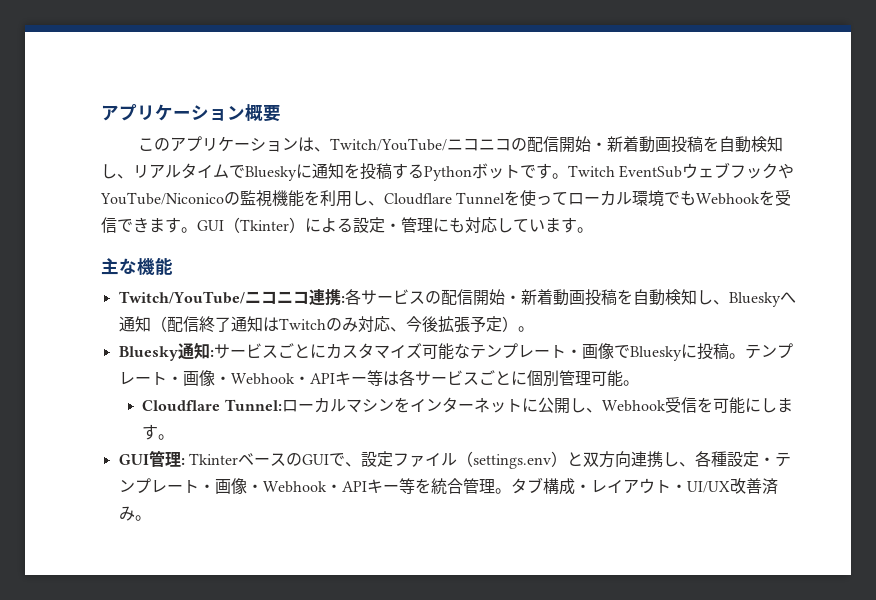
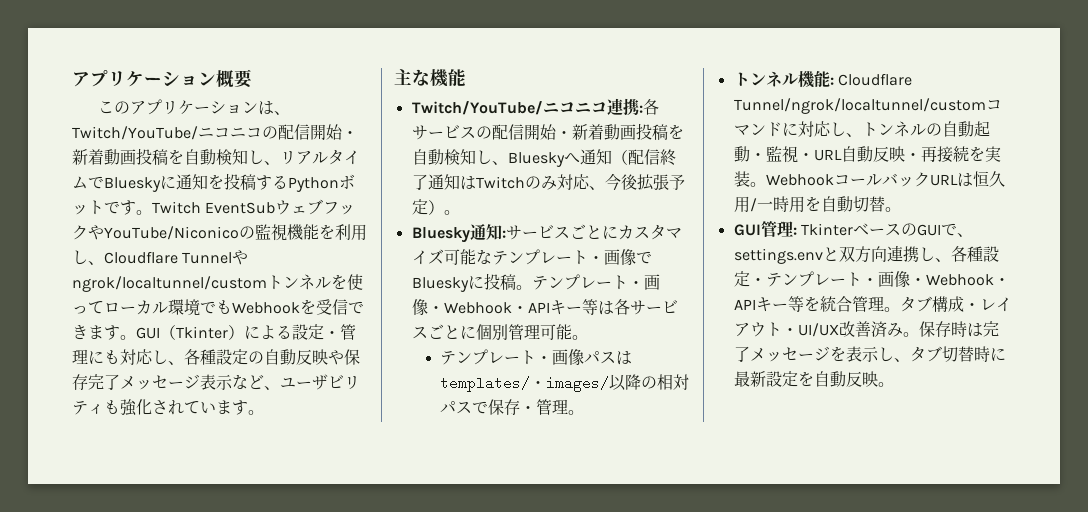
(506, 198) none -> [232,250,249,265] [72,274,331,292] やngrok/localtunnel/customトンネル
(513, 225) none -> [168,349,360,365] [72,374,360,390] [72,399,184,416] 、各種設定の自動反映や保存完了メッセージ表示など、ユーザビリティも強化され
[142,397,793,414] [142,424,159,440] Cloudflare Tunnel:ローカルマシンをインターネットに公開し、Webhook受信を可能にします -> [440,349,633,366] [440,374,690,392] [440,399,585,415] [733,71,912,88] [733,98,1002,114] [733,121,990,137] [733,146,1001,163] [733,171,1005,187] [733,196,885,213] テンプレート・画像パスはtemplates/・images/以降の相対パスで保存・管理。 // トンネル機能: Cloudflare Tunnel/ngrok/localtunnel/customコマンドに対応し、トンネルの自動起動・監視・URL自動反映・再接続を実装。WebhookコールバックURLは恒久用/一時用を自動切替
[360,451,567,469] 設定ファイル（settings.env） -> [733,248,823,264] settings.env
(151, 518) none -> [918,321,999,337] [733,346,1006,362] [733,371,894,387] 保存時は完了メッセージを表示し、タブ切替時に最新設定を自動反映。

